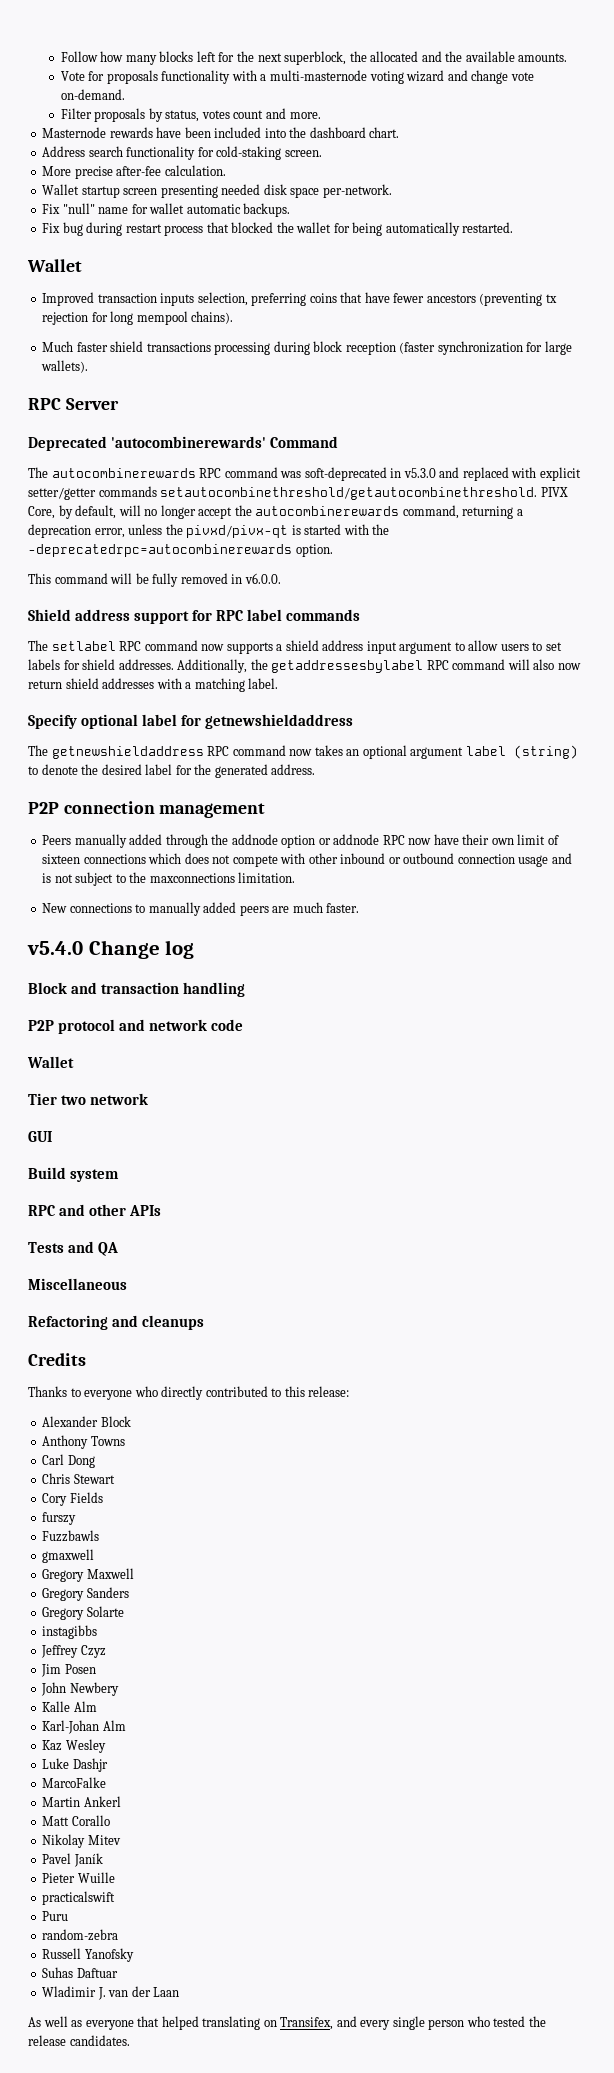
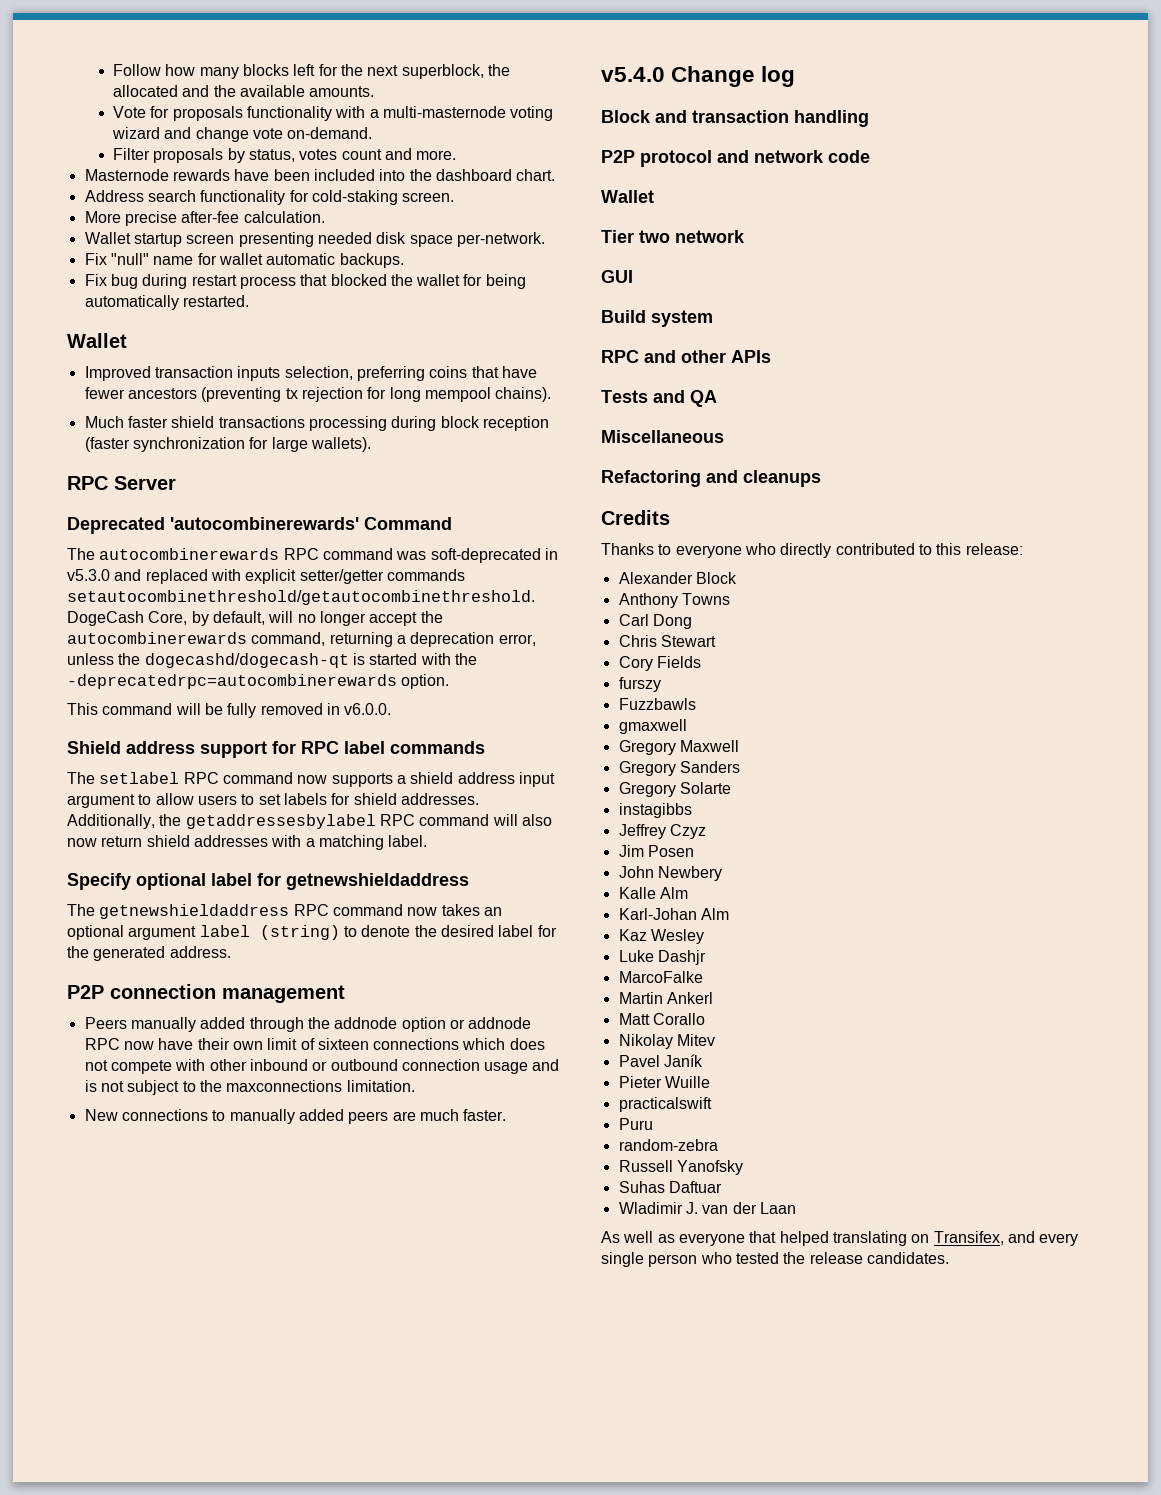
[540,487,568,497] PIVX -> [67,611,144,626] DogeCash
[186,525,289,538] pivxd/pivx-qt -> [144,653,349,668] dogecashd/dogecash-qt

